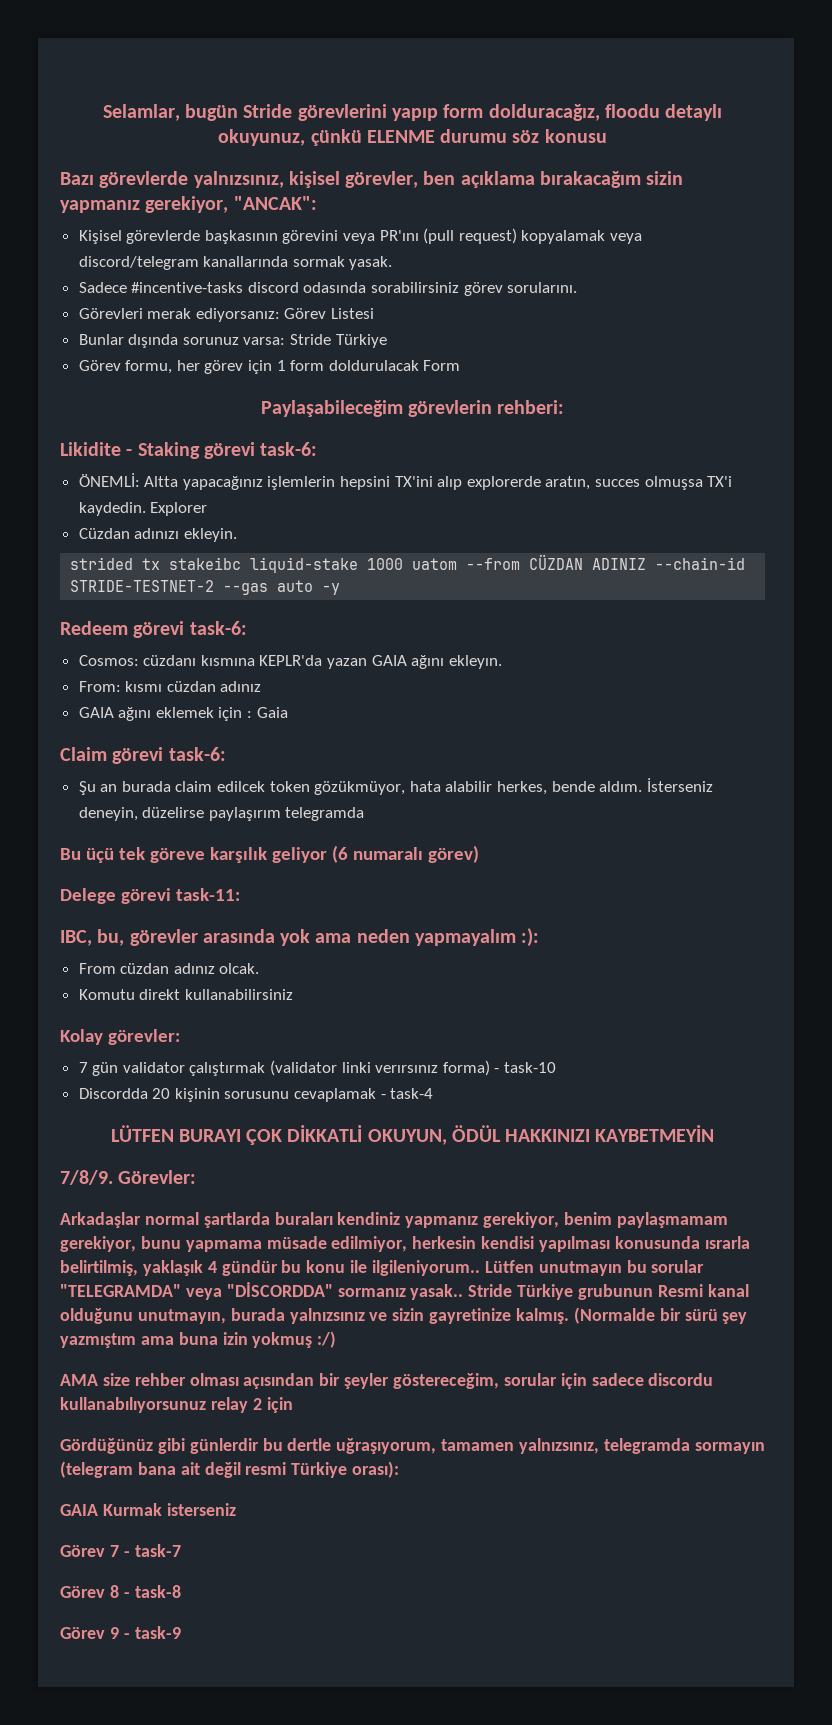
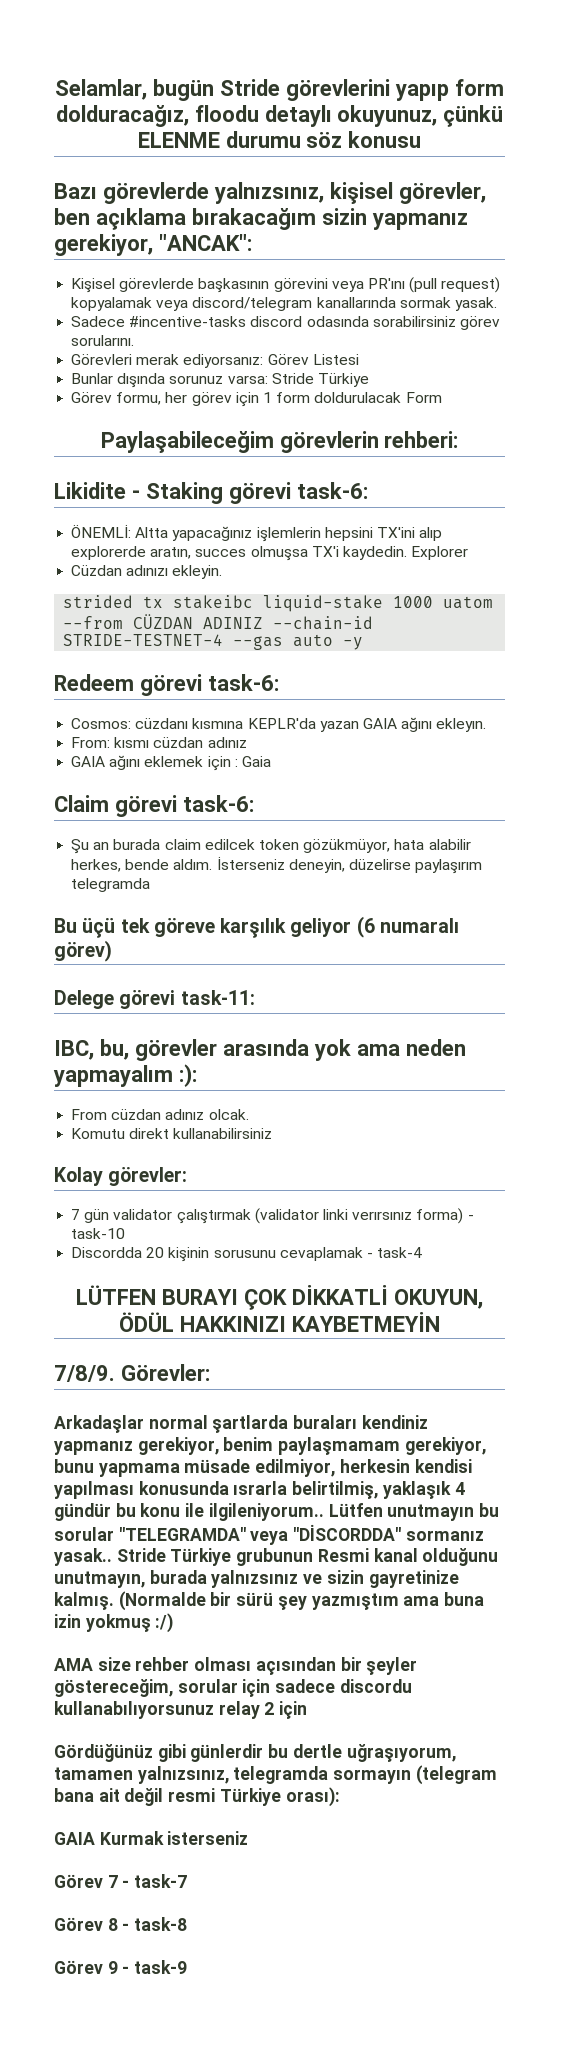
[70,580,215,592] STRIDE-TESTNET-2 -> [63,634,224,646] STRIDE-TESTNET-4

